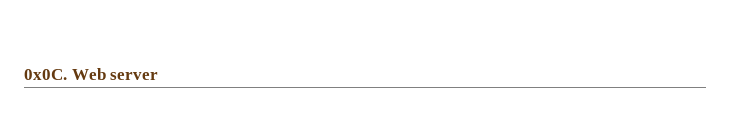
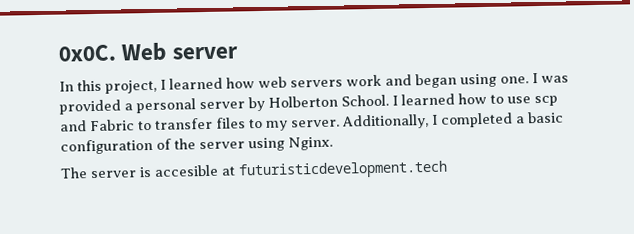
(159, 76) none -> [59,73,569,94] [59,92,558,115] [60,111,564,132] [60,136,333,155] [60,160,448,180] // In this project, I learned how web servers work and began using one. I was provided a personal server by Holberton School. I learned how to use scp and Fabric to transfer files to my server. Additionally, I completed a basic configuration of the server using Nginx. // The server is accesible at futuristicdevelopment.tech

